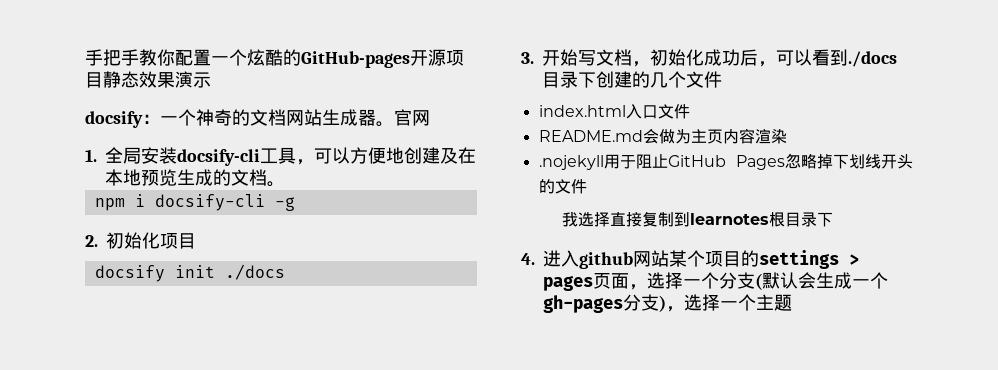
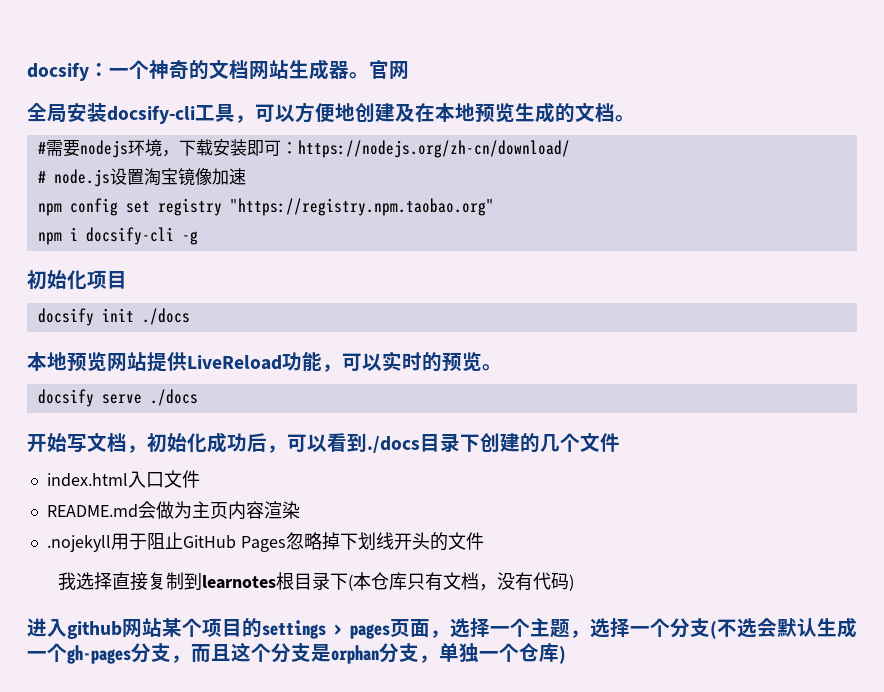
[85,49,464,68] [85,71,211,88] 手把手教你配置一个炫酷的GitHub-pages开源项目静态效果演示 // -> (27, 71) none
[85,149,97,162] 1. -> (409, 70) none
(285, 184) none -> [37,139,570,158] [37,168,246,187] [37,198,494,216] // #需要nodejs环境，下载安装即可：https://nodejs.org/zh-cn/download/ // # node.js设置淘宝镜像加速 // npm config set registry "https://registry.npm.taobao.org"
[85,235,98,247] 2. -> (198, 238) none
[521,52,534,64] 3. -> [27,351,502,372] [37,389,198,407] 本地预览网站提供LiveReload功能，可以实时的预览。 // docsify serve ./docs //
[521,253,535,265] // 4. -> [347,572,574,591] (本仓库只有文档，没有代码) //
[719,272,888,290] [543,294,792,313] 分支(默认会生成一个gh-pages分支)，选择一个主题 -> [530,617,857,639] [27,642,566,664] 主题，选择一个分支(不选会默认生成一个gh-pages分支，而且这个分支是orphan分支，单独一个仓库)

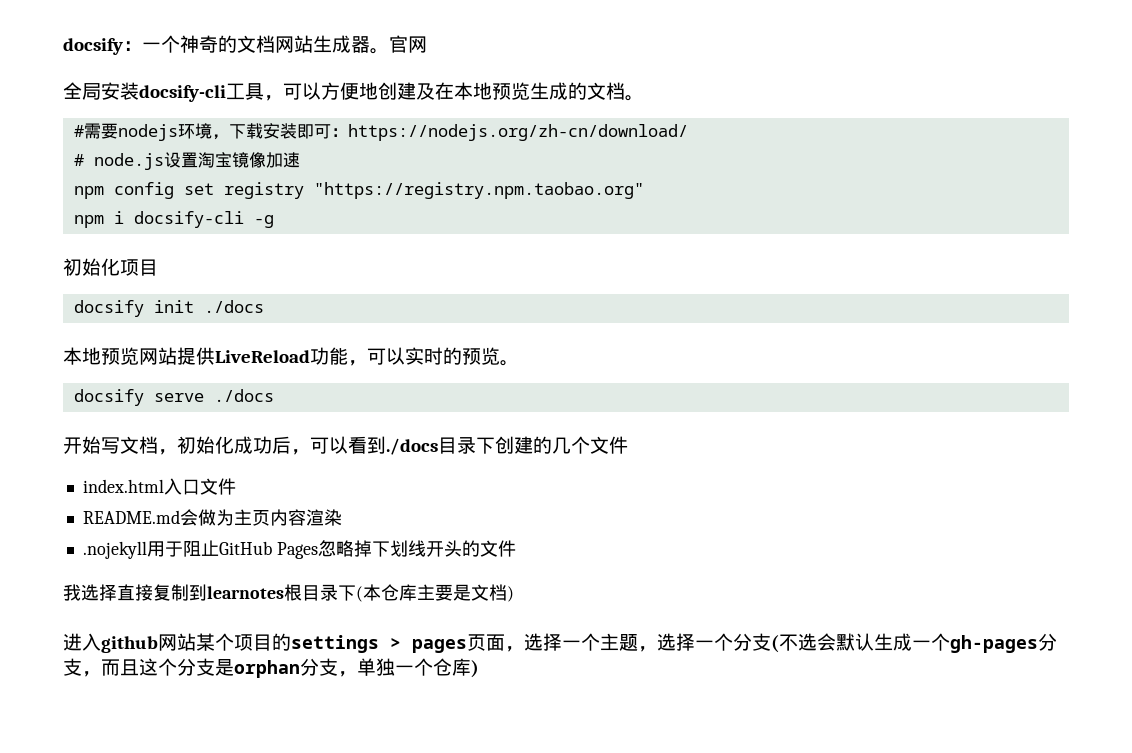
[406,572,569,591] 只有文档，没有代码 -> [417,584,507,601] 主要是文档

